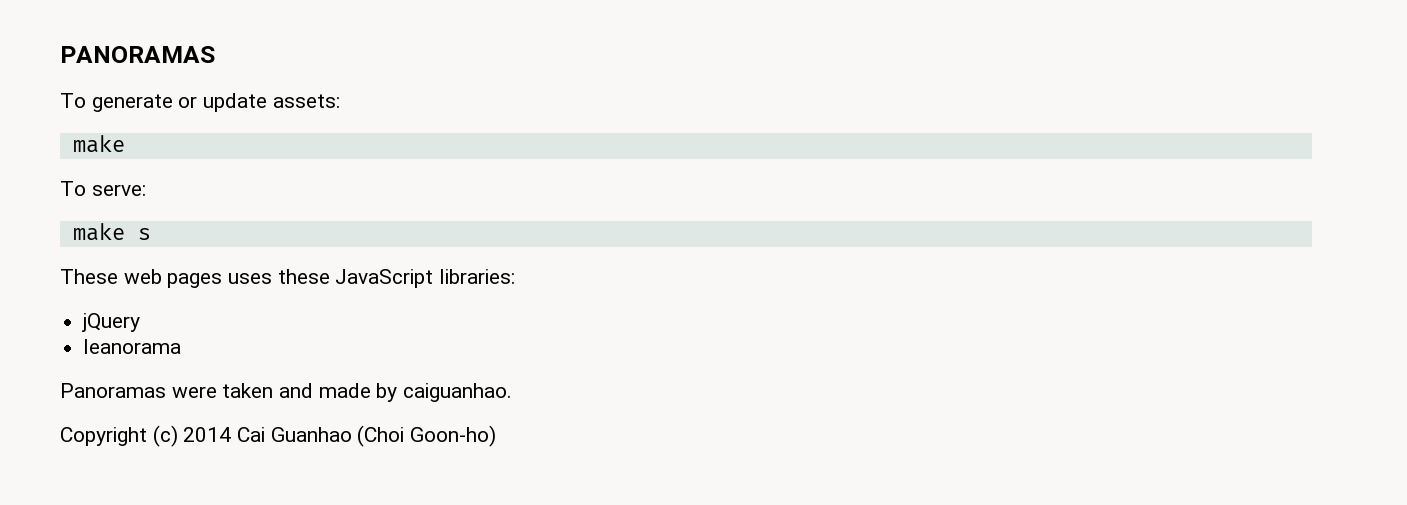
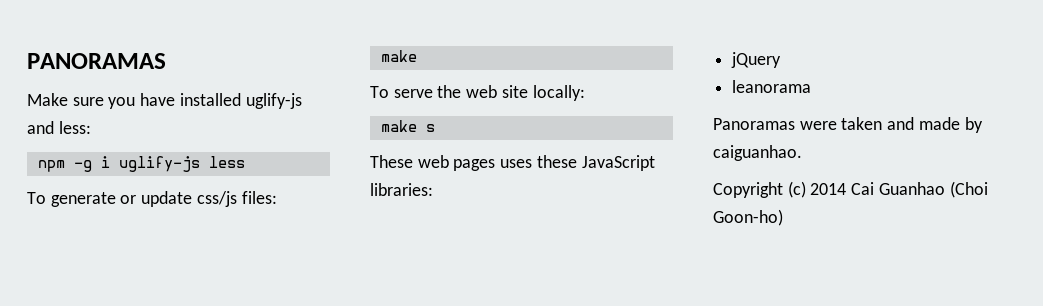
(215, 54) none -> [27,93,302,109] [27,121,91,134] [37,156,245,172] // Make sure you have installed uglify-js and less: // npm -g i uglify-js less
[272,94,340,108] assets: -> [196,191,277,207] css/js files:
[91,184,146,196] serve: -> [393,85,585,101] serve the web site locally:

